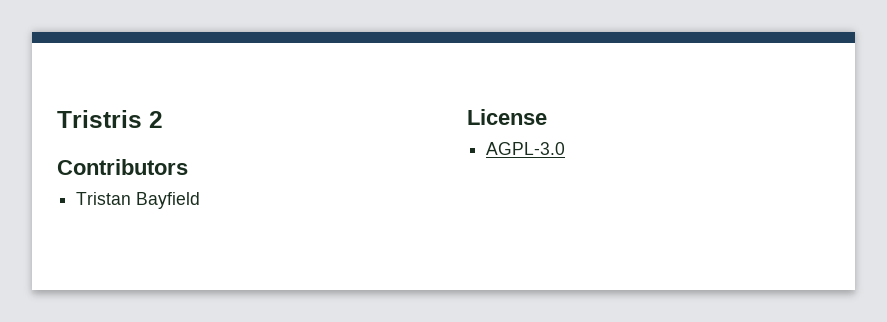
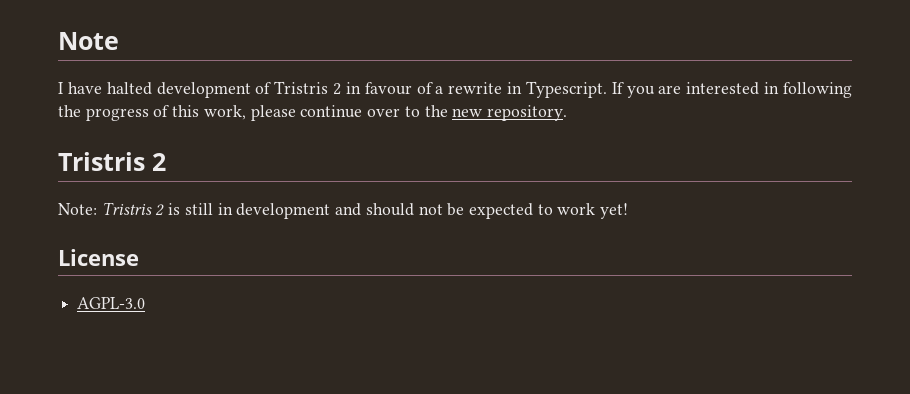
[57,110,163,128] [57,159,188,175] [76,192,201,209] Tristris 2 // Contributors // Tristan Bayfield -> [58,32,119,50] [58,81,853,98] [58,105,567,121] [58,152,166,171] [58,202,629,219] Note // I have halted development of Tristris 2 in favour of a rewrite in Typescript. If you are interested in following the progress of this work, please continue over to the new repository. // Tristris 2 // Note: Tristris 2 is still in development and should not be expected to work yet!

